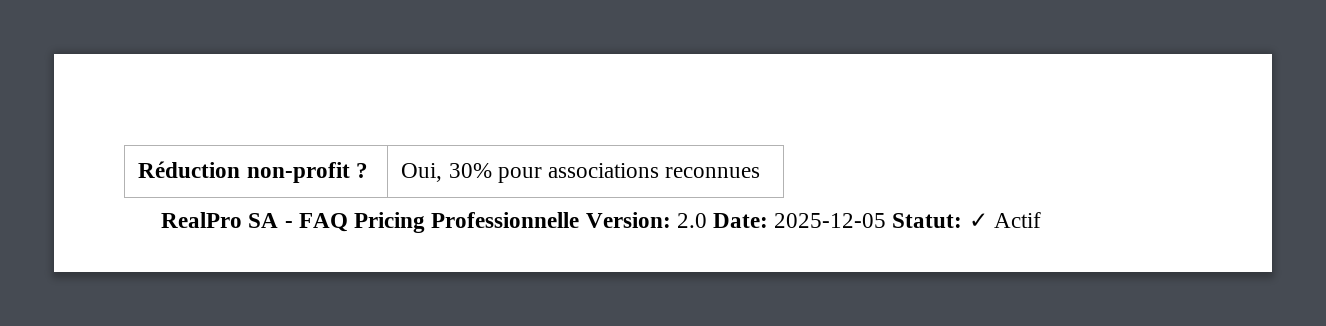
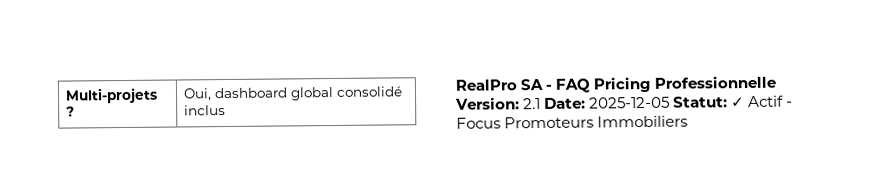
[138,161,350,183] Réduction non-profit -> [65,87,159,104] Multi-projets
[448,163,761,183] 30% pour associations reconnues -> [214,86,404,101] [184,105,227,116] dashboard global consolidé inclus
[676,213,707,228] 2.0 -> [523,97,542,110] 2.1
(1041, 220) none -> [786,101,794,107] [456,115,689,129] - Focus Promoteurs Immobiliers

